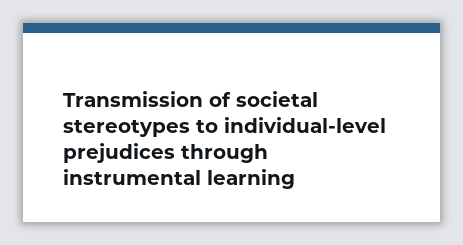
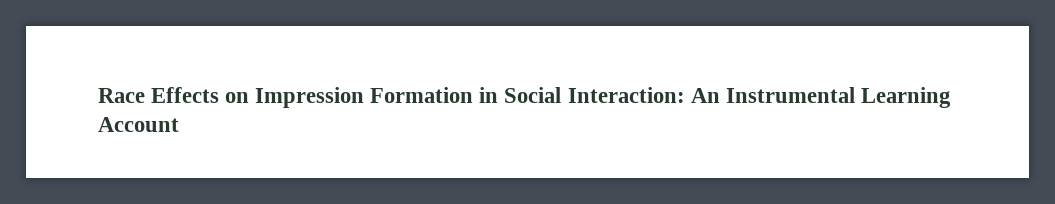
[63,91,318,107] [63,117,386,137] [63,143,268,163] [63,169,295,189] Transmission of societal stereotypes to individual-level prejudices through instrumental learning -> [98,87,951,108] [98,117,179,132] Race Effects on Impression Formation in Social Interaction: An Instrumental Learning Account

